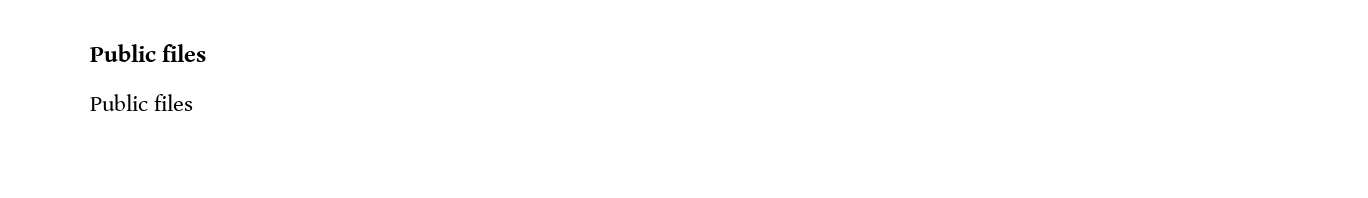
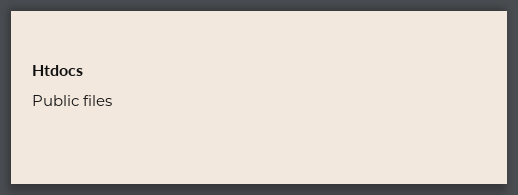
[90,44,207,62] Public files -> [32,65,83,76] Htdocs

